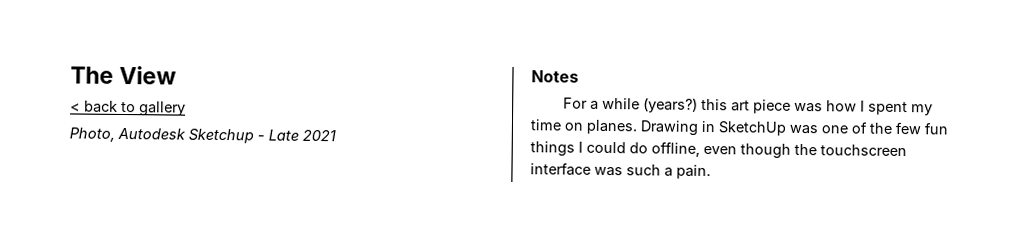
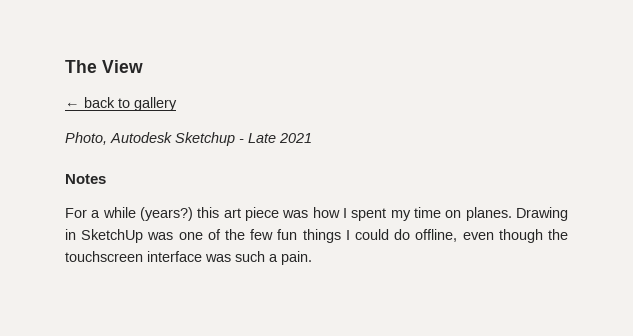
[70,103,81,112] < -> [65,102,80,108] ←

